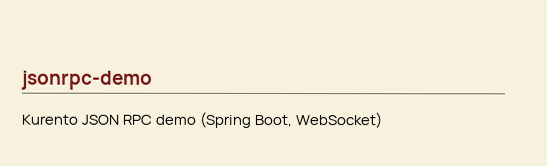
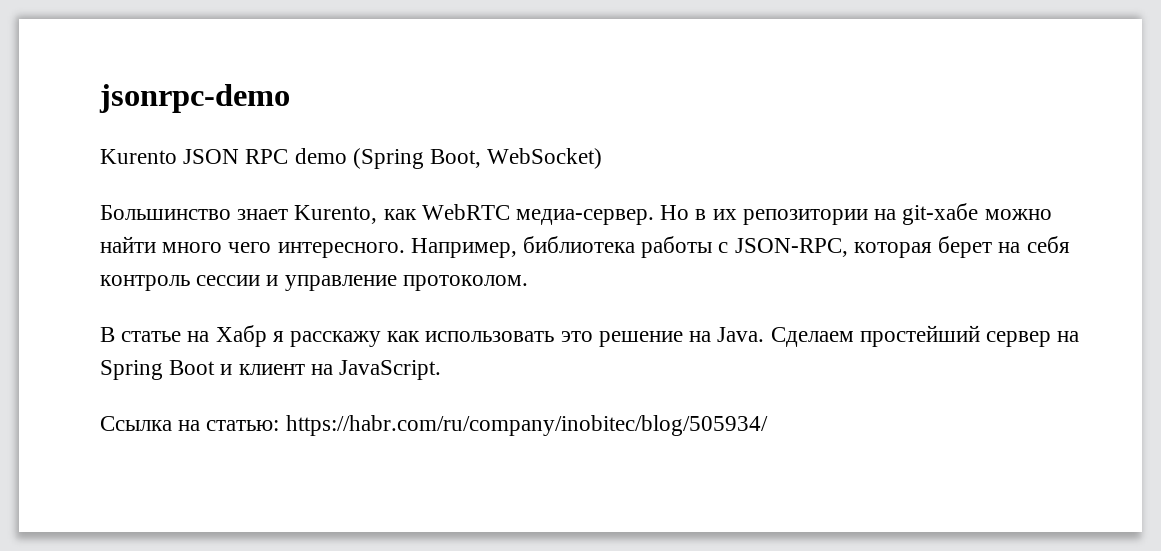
(383, 120) none -> [100,203,1052,225] [100,236,1070,258] [100,275,528,291] [100,325,1080,347] [100,360,442,380] [100,415,768,436] // Большинство знает Kurento, как WebRTC медиа-сервер. Но в их репозитории на git-хабе можно найти много чего интересного. Например, библиотека работы с JSON-RPC, которая берет на себя контроль сессии и управление протоколом. // В статье на Хабр я расскажу как использовать это решение на Java. Сделаем простейший сервер на Spring Boot и клиент на JavaScript. // Ссылка на статью: https://habr.com/ru/company/inobitec/blog/505934/

